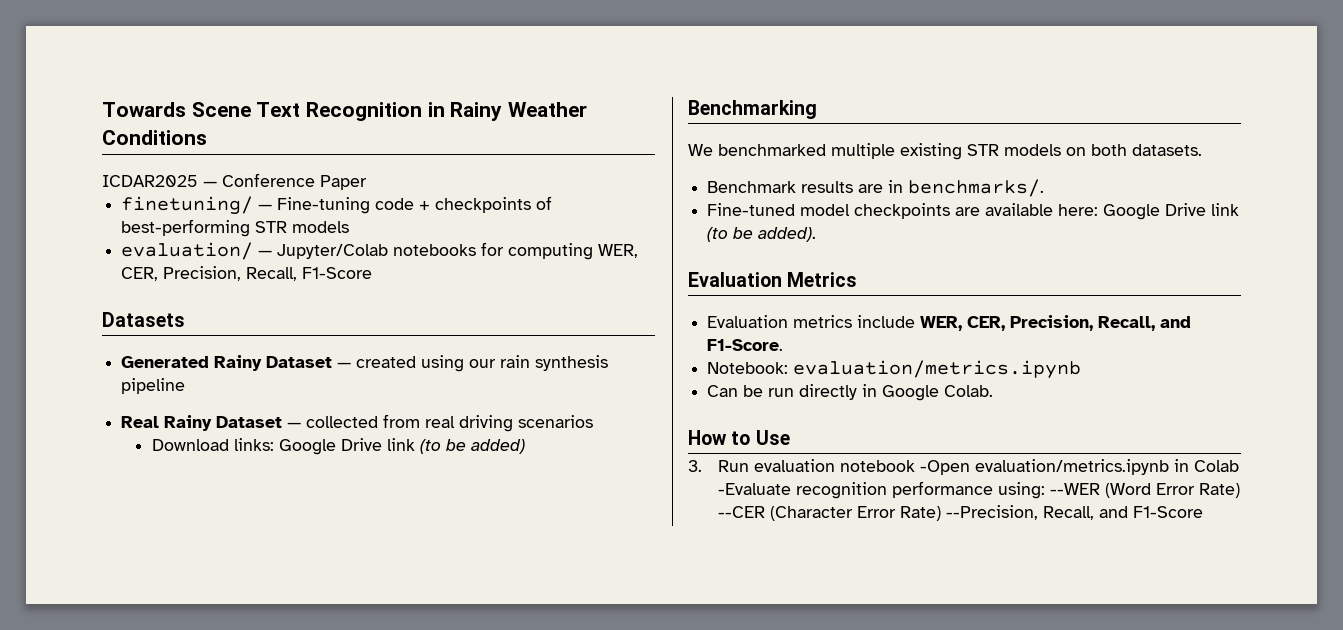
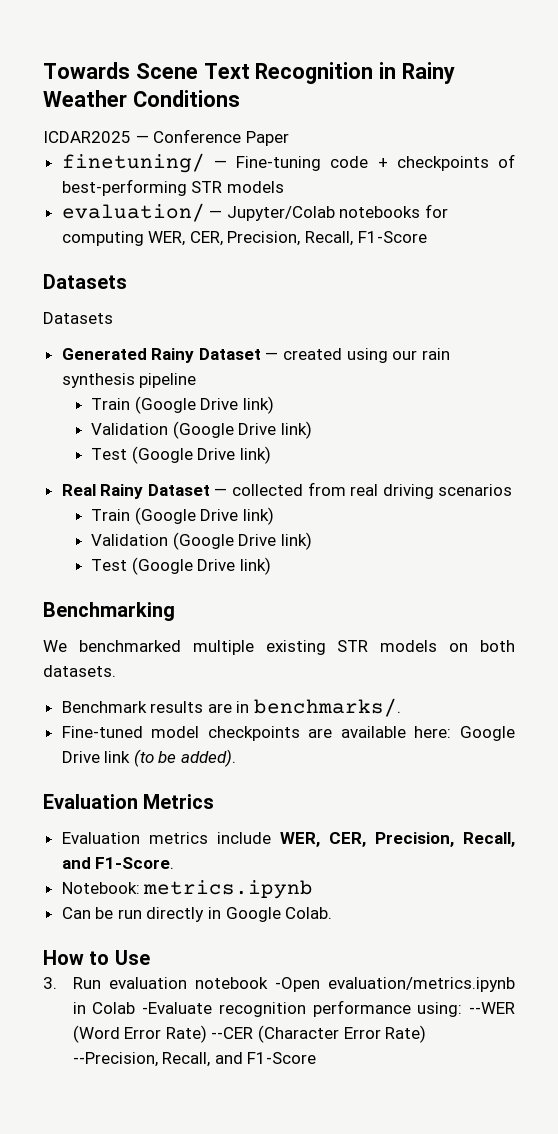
(185, 319) none -> [43,312,113,324] // Datasets
(186, 386) none -> [91,396,275,414] [91,421,313,439] [91,446,272,464] // Train (Google Drive link) // Validation (Google Drive link) // Test (Google Drive link)
[151,438,525,455] Download links: Google Drive link (to be added) -> [91,507,275,525] [91,532,313,550] [91,557,272,575] Train (Google Drive link) // Validation (Google Drive link) // Test (Google Drive link)
[793,360,1082,379] evaluation/metrics.ipynb -> [143,880,314,899] metrics.ipynb

